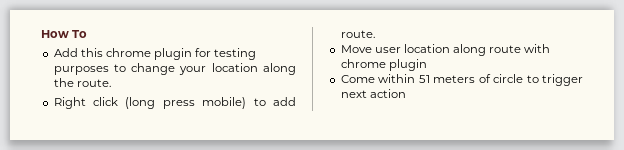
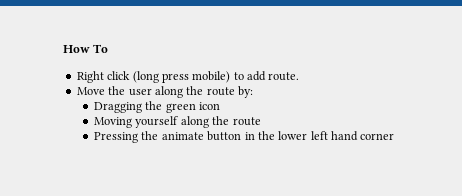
[53,48,257,60] [53,63,296,75] [53,78,111,87] // Add this chrome plugin for testing purposes to change your location along the route. -> (109, 48) none
[374,44,551,56] [340,59,427,71] [340,74,583,86] [340,89,406,98] user location along route with chrome plugin // Come within 51 meters of circle to trigger next action -> [108,86,253,98] [93,101,221,113] [93,116,261,128] [93,131,395,143] the user along the route by: // Dragging the green icon // Moving yourself along the route // Pressing the animate button in the lower left hand corner

